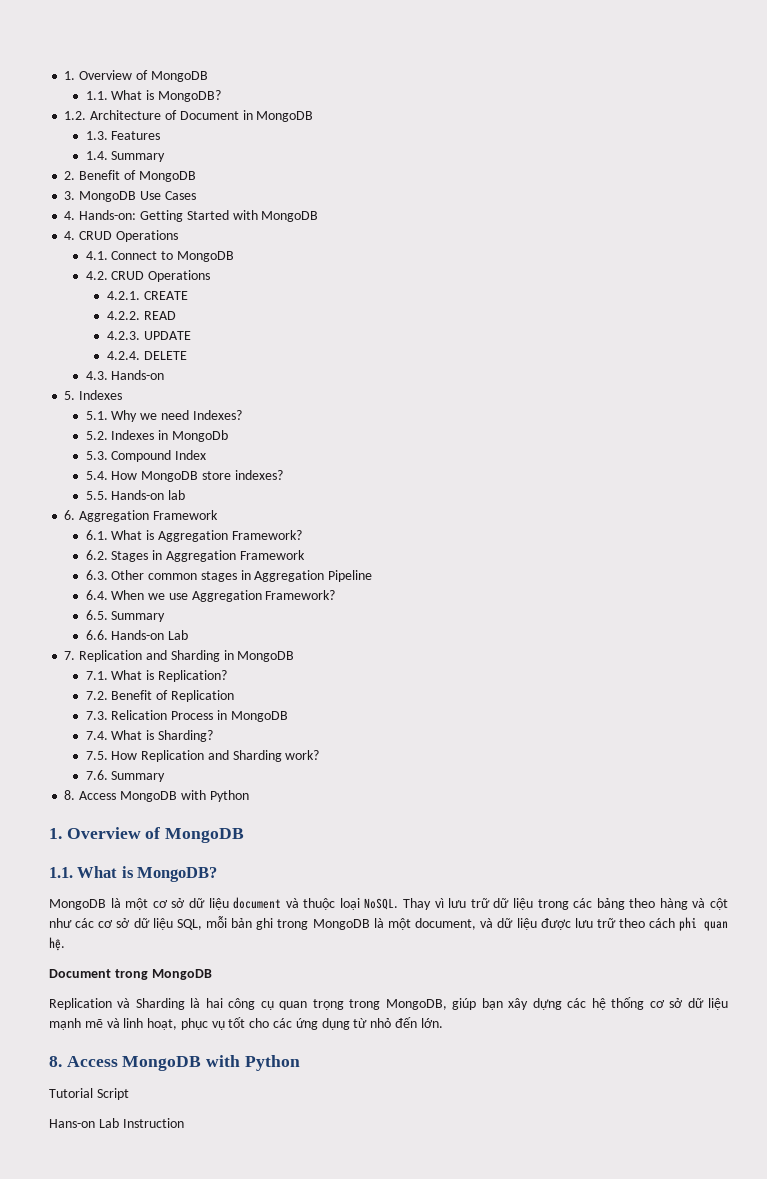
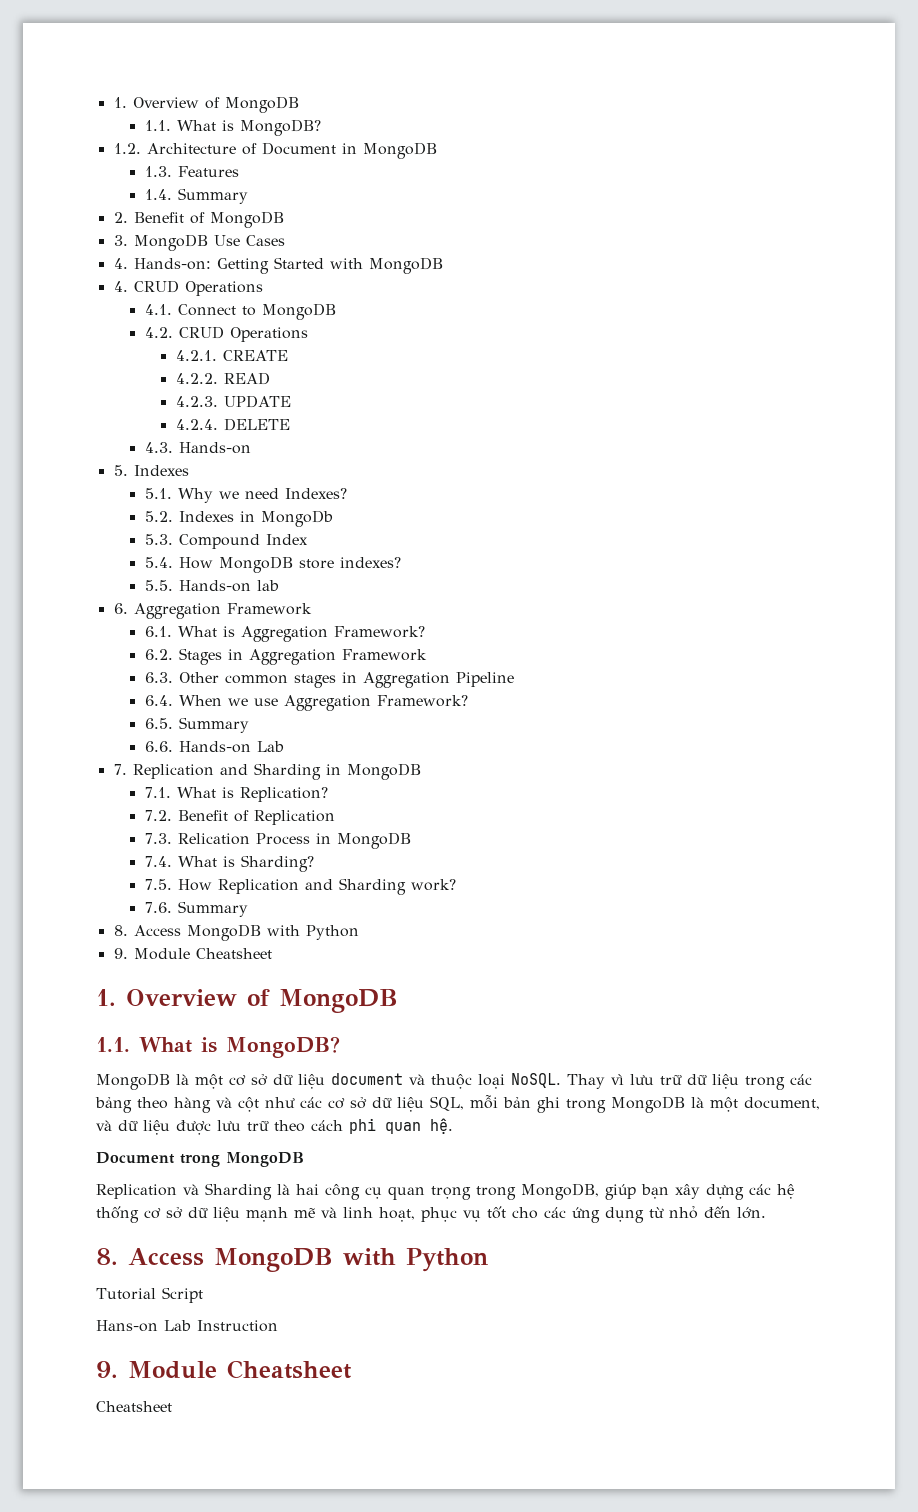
(249, 796) none -> [113,948,272,960] // 9. Module Cheatsheet
(184, 1123) none -> [96,1360,352,1379] [96,1401,172,1412] // 9. Module Cheatsheet // Cheatsheet

